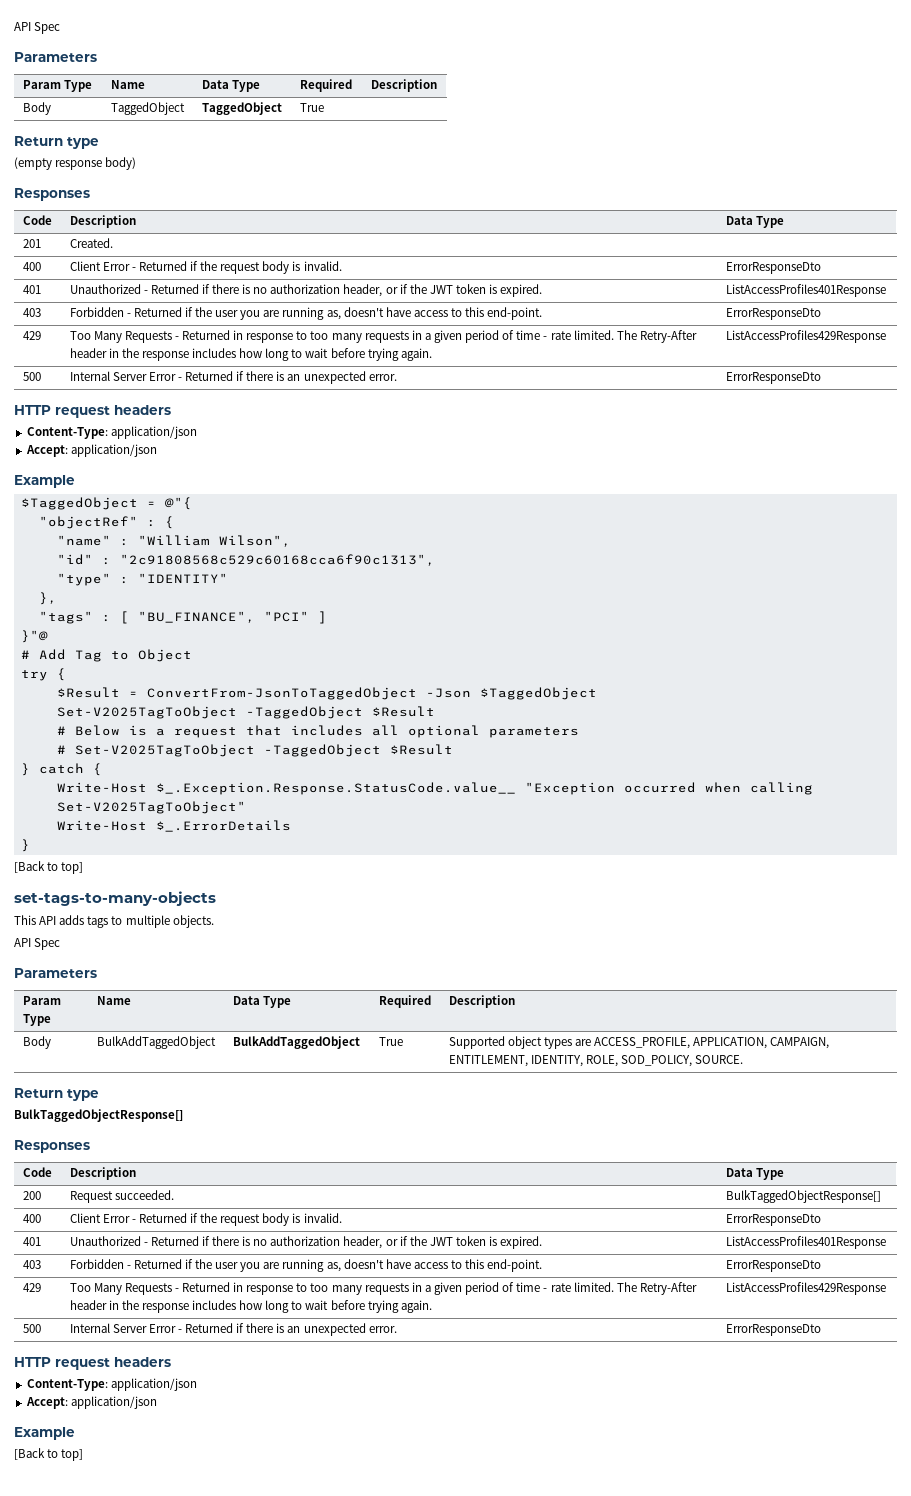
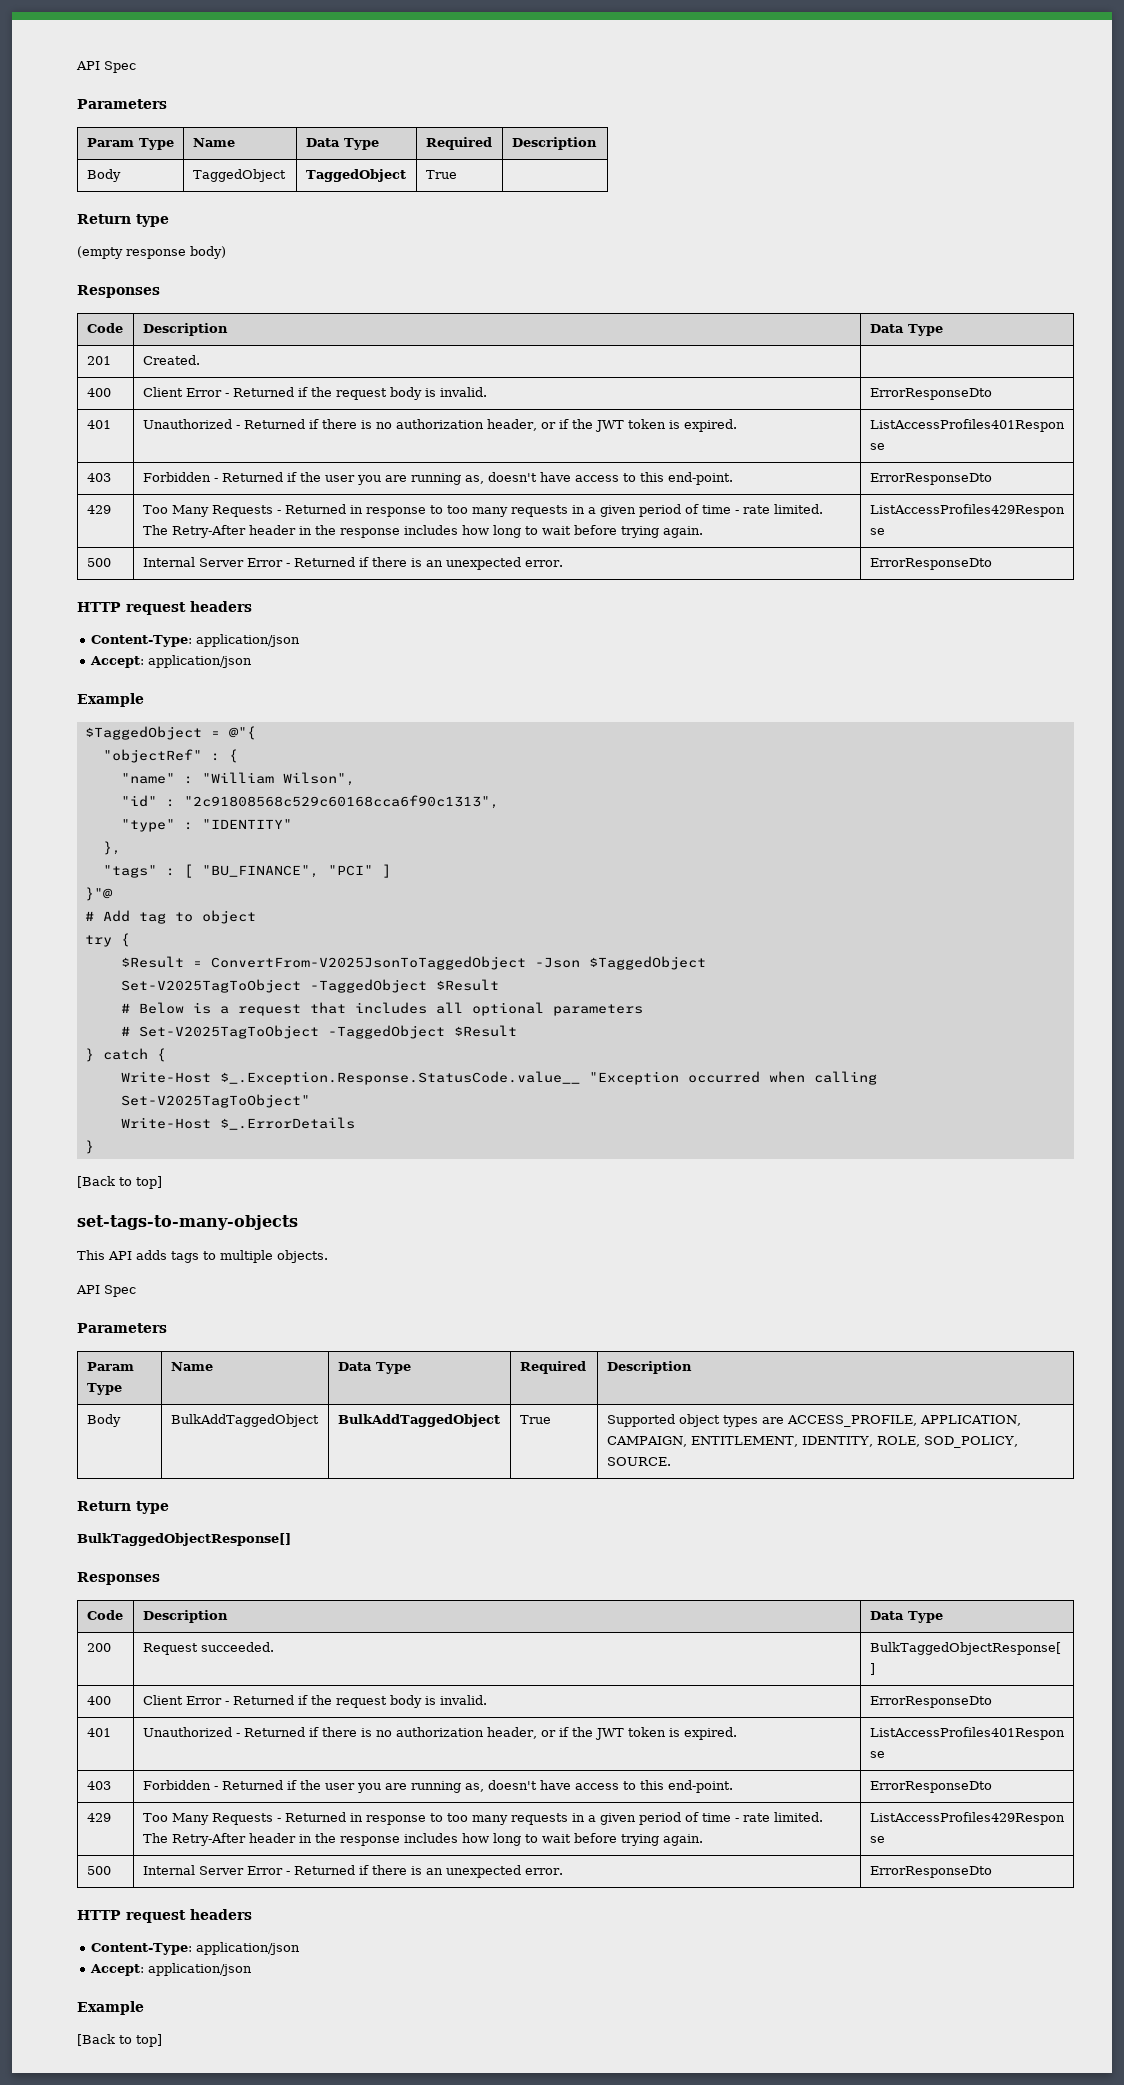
[74,649,192,662] Tag to Object -> [138,910,256,924] tag to object
[146,687,417,700] ConvertFrom-JsonToTaggedObject -> [210,956,526,970] ConvertFrom-V2025JsonToTaggedObject

